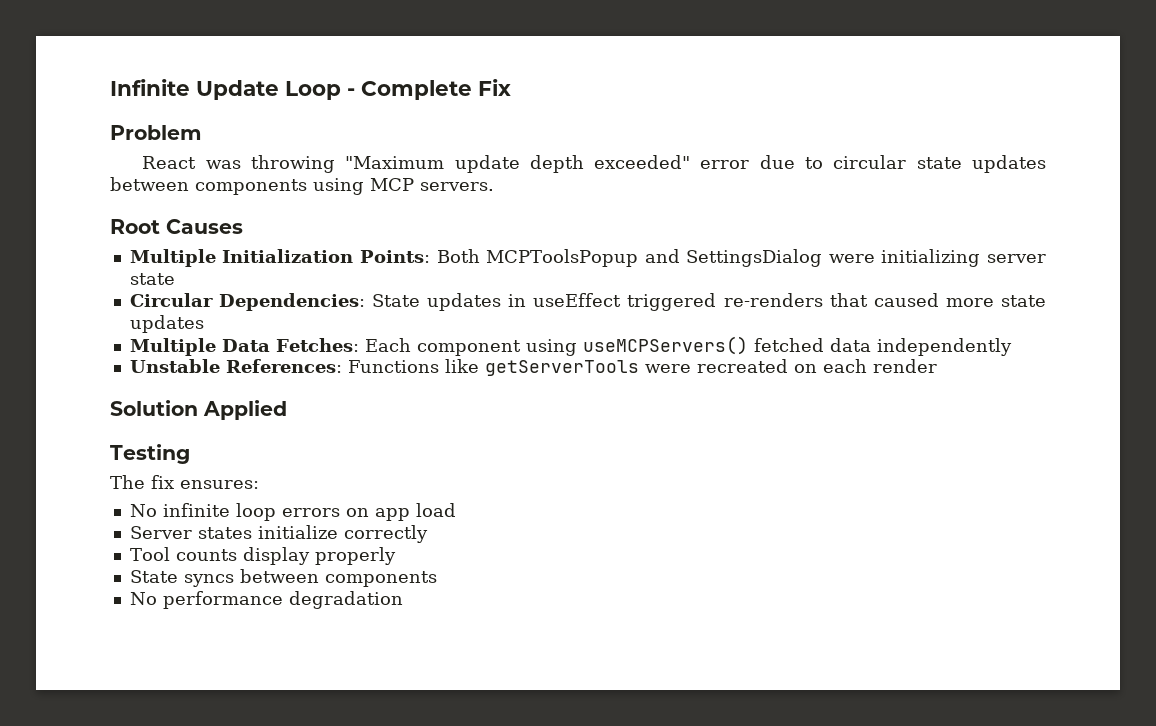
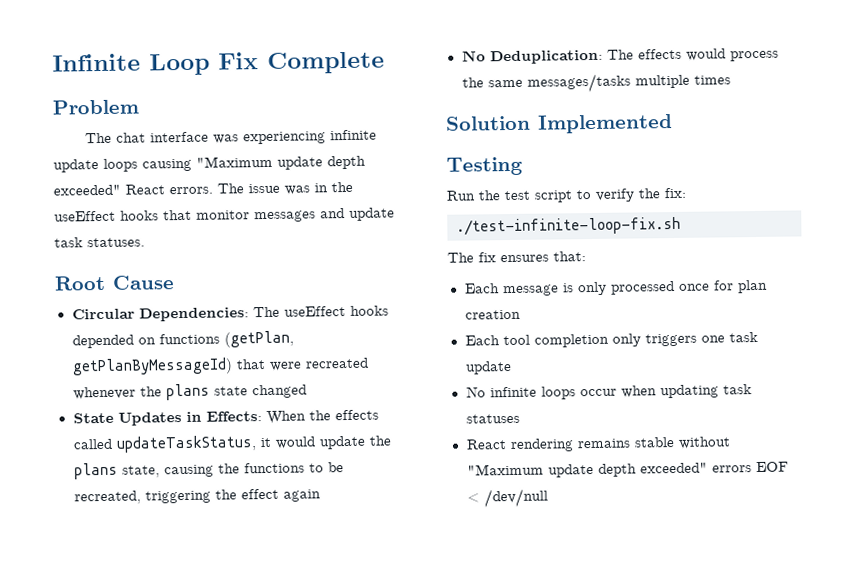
[196,80,355,100] Update Loop - -> [149,52,259,76] Loop Fix
[478,79,511,96] Fix -> (385, 62) none
[142,155,1047,173] [110,177,494,195] [110,219,243,234] [129,249,1046,267] [129,273,175,285] [129,293,1046,311] [129,315,204,333] [129,336,1012,356] [129,359,937,376] React was throwing "Maximum update depth exceeded" error due to circular state updates between components using MCP servers. // Root Causes // Multiple Initialization Points: Both MCPToolsPopup and SettingsDialog were initializing server state // Circular Dependencies: State updates in useEffect triggered re-renders that caused more state updates // Multiple Data Fetches: Each component using useMCPServers() fetched data independently // Unstable References: Functions like getServerTools were recreated on each render -> [84,129,377,145] [53,155,366,173] [53,181,353,196] [54,207,395,223] [54,237,145,248] [54,275,175,291] [71,305,389,322] [71,330,294,349] [71,357,369,376] [72,383,307,401] [72,409,379,426] [72,435,391,453] [73,462,344,480] [73,488,321,505] [461,48,779,65] [461,73,731,93] The chat interface was experiencing infinite update loops causing "Maximum update depth exceeded" React errors. The issue was in the useEffect hooks that monitor messages and update task statuses. // Root Cause // Circular Dependencies: The useEffect hooks depended on functions (getPlan, getPlanByMessageId) that were recreated whenever the plans state changed // State Updates in Effects: When the effects called updateTaskStatus, it would update the plans state, causing the functions to be recreated, triggering the effect again // No Deduplication: The effects would process the same messages/tasks multiple times
[203,400,287,420] Applied -> [537,114,673,134] Implemented
[110,475,259,489] [129,503,456,521] [129,525,428,543] [129,547,396,565] [129,569,437,587] [129,591,403,609] The fix ensures: // No infinite loop errors on app load // Server states initialize correctly // Tool counts display properly // State syncs between components // No performance degradation -> [446,187,686,203] [456,216,681,236] [447,251,586,263] [464,279,768,297] [464,309,521,320] [464,331,758,348] [464,360,512,375] [465,384,752,400] [465,413,520,424] [465,436,731,453] [466,461,789,478] [466,488,548,508] Run the test script to verify the fix: // ./test-infinite-loop-fix.sh // The fix ensures that: // Each message is only processed once for plan creation // Each tool completion only triggers one task update // No infinite loops occur when updating task statuses // React rendering remains stable without "Maximum update depth exceeded" errors EOF < /dev/null

